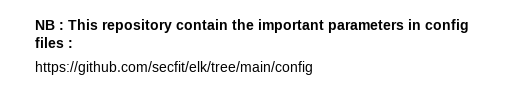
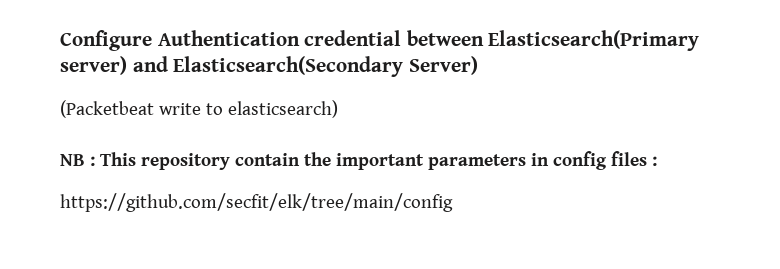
(35, 25) none -> [60,30,700,51] [60,56,478,77] [60,100,338,118] Configure Authentication credential between Elasticsearch(Primary server) and Elasticsearch(Secondary Server) // (Packetbeat write to elasticsearch) //

